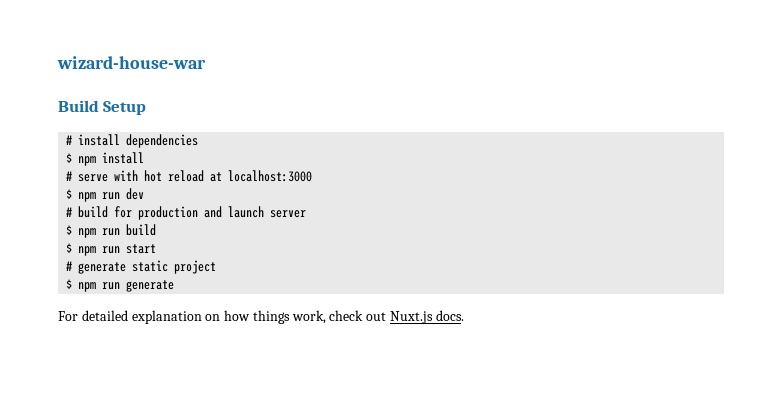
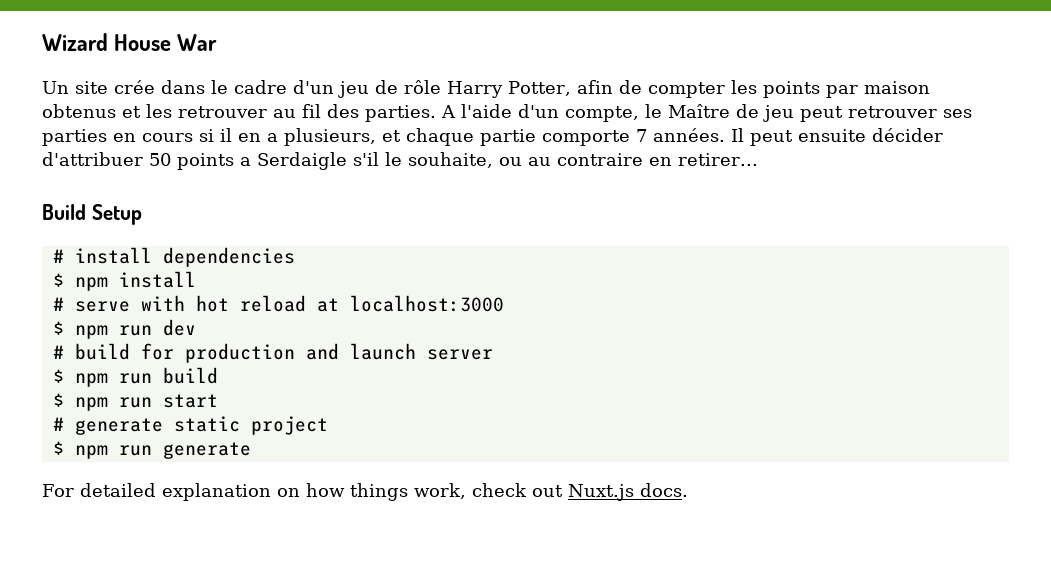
[57,56,206,69] wizard-house-war -> [42,33,218,51] [42,80,930,98] [42,104,972,122] [42,128,943,146] [42,152,758,170] Wizard House War // Un site crée dans le cadre d'un jeu de rôle Harry Potter, afin de compter les points par maison obtenus et les retrouver au fil des parties. A l'aide d'un compte, le Maître de jeu peut retrouver ses parties en cours si il en a plusieurs, et chaque partie comporte 7 années. Il peut ensuite décider d'attribuer 50 points a Serdaigle s'il le souhaite, ou au contraire en retirer...

